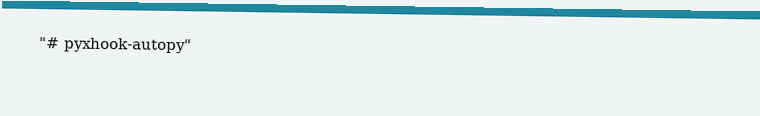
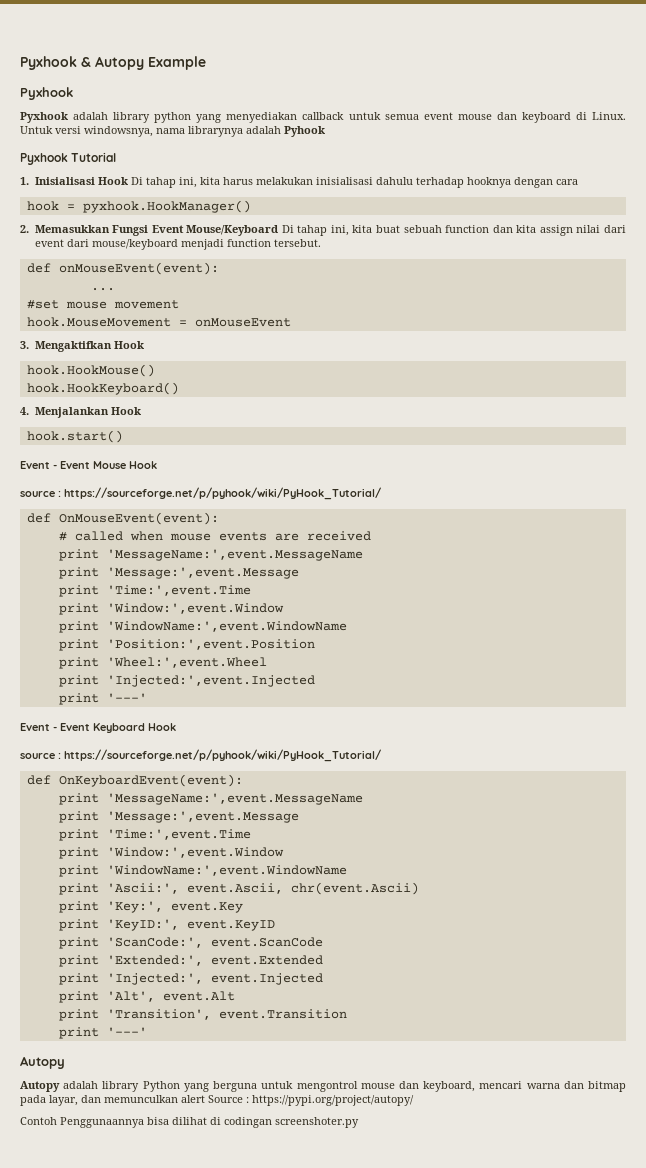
[39,37,192,54] "# pyxhook-autopy" -> [20,56,206,70] [20,87,73,100] [20,112,626,123] [20,126,325,137] [20,152,117,165] [20,177,578,188] [26,200,251,213] [20,225,627,236] [34,239,321,250] [26,262,219,275] [90,288,115,291] [26,300,179,309] [26,317,291,327] [20,341,144,352] [26,364,155,377] [26,382,179,395] [20,407,141,418] [26,430,123,443] [20,461,157,469] [20,487,381,500] [26,512,219,525] [58,531,371,541] [58,549,363,561] [58,567,299,579] [58,585,251,597] [58,603,284,615] [58,621,347,633] [58,639,315,651] [58,657,267,669] [58,675,315,687] [58,693,147,705] [20,723,176,733] [20,749,381,762] [26,774,243,787] [58,793,363,805] [58,811,299,823] [58,829,251,841] [58,847,284,859] [58,865,347,877] [58,882,419,895] [58,901,243,913] [58,919,275,931] [58,937,323,949] [58,955,323,967] [58,973,323,985] [58,991,235,1003] [58,1009,347,1021] [58,1027,147,1039] [20,1056,65,1069] [20,1081,626,1092] [20,1095,414,1106] [20,1117,359,1128] Pyxhook & Autopy Example // Pyxhook // Pyxhook adalah library python yang menyediakan callback untuk semua event mouse dan keyboard di Linux. Untuk versi windowsnya, nama librarynya adalah Pyhook // Pyxhook Tutorial // 1. Inisialisasi Hook Di tahap ini, kita harus melakukan inisialisasi dahulu terhadap hooknya dengan cara // hook = pyxhook.HookManager() // 2. Memasukkan Fungsi Event Mouse/Keyboard Di tahap ini, kita buat sebuah function dan kita assign nilai dari event dari mouse/keyboard menjadi function tersebut. // def onMouseEvent(event): // ... // #set mouse movement // hook.MouseMovement = onMouseEvent // 3. Mengaktifkan Hook // hook.HookMouse() // hook.HookKeyboard() // 4. Menjalankan Hook // hook.start() // Event - Event Mouse Hook // source : https://sourceforge.net/p/pyhook/wiki/PyHook_Tutorial/ // def OnMouseEvent(event): // # called when mouse events are received // print 'MessageName:',event.MessageName // print 'Message:',event.Message // print 'Time:',event.Time // print 'Window:',event.Window // print 'WindowName:',event.WindowName // print 'Position:',event.Position // print 'Wheel:',event.Wheel // print 'Injected:',event.Injected // print '---' // Event - Event Keyboard Hook // source : https://sourceforge.net/p/pyhook/wiki/PyHook_Tutorial/ // def OnKeyboardEvent(event): // print 'MessageName:',event.MessageName // print 'Message:',event.Message // print 'Time:',event.Time // print 'Window:',event.Window // print 'WindowName:',event.WindowName // print 'Ascii:', event.Ascii, chr(event.Ascii) // print 'Key:', event.Key // print 'KeyID:', event.KeyID // print 'ScanCode:', event.ScanCode // print 'Extended:', event.Extended // print 'Injected:', event.Injected // print 'Alt', event.Alt // print 'Transition', event.Transition // print '---' // Autopy // Autopy adalah library Python yang berguna untuk mengontrol mouse dan keyboard, mencari warna dan bitmap pada layar, dan memunculkan alert Source : https://pypi.org/project/autopy/ // Contoh Penggunaannya bisa dilihat di codingan screenshoter.py

